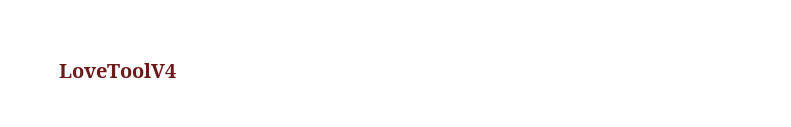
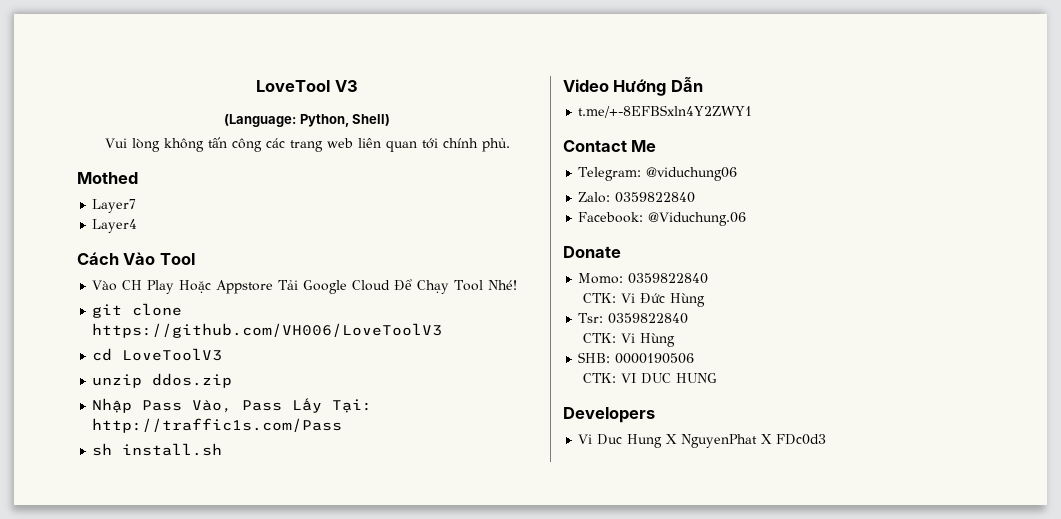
[59,63,176,78] LoveToolV4 -> [256,80,358,92] [223,114,391,127] [104,137,510,152] [77,172,138,184] [92,199,137,213] [92,219,138,233] [77,252,195,265] [92,279,518,294] [92,303,183,318] [92,323,443,338] [92,348,223,361] [92,373,233,388] [92,398,373,413] [92,418,343,433] [92,443,223,456] [563,77,703,96] [578,105,753,118] [563,140,657,152] [578,167,738,181] [578,192,696,203] [578,212,747,226] [563,246,621,258] [578,273,709,284] [582,293,705,307] [578,313,689,324] [582,333,675,347] [578,352,695,364] [582,373,717,384] [563,407,655,423] [578,434,827,448] LoveTool V3 // (Language: Python, Shell) // Vui lòng không tấn công các trang web liên quan tới chính phủ. // Mothed // Layer7 // Layer4 // Cách Vào Tool // Vào CH Play Hoặc Appstore Tải Google Cloud Để Chạy Tool Nhé! // git clone https://github.com/VH006/LoveToolV3 // cd LoveToolV3 // unzip ddos.zip // Nhập Pass Vào, Pass Lấy Tại: http://traffic1s.com/Pass // sh install.sh // Video Hướng Dẫn // t.me/+-8EFBSxln4Y2ZWY1 // Contact Me // Telegram: @viduchung06 // Zalo: 0359822840 // Facebook: @Viduchung.06 // Donate // Momo: 0359822840 // CTK: Vi Đức Hùng // Tsr: 0359822840 // CTK: Vi Hùng // SHB: 0000190506 // CTK: VI DUC HUNG // Developers // Vi Duc Hung X NguyenPhat X FDc0d3

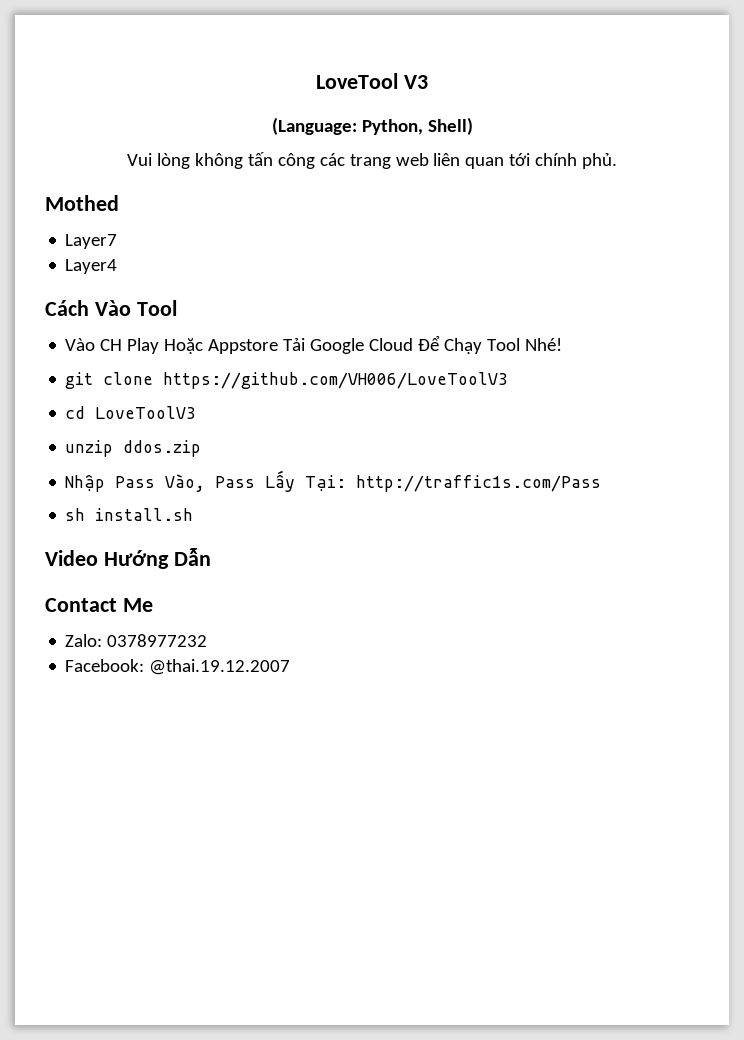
[578,105,753,118] // t.me/+-8EFBSxln4Y2ZWY1 -> (211, 557) none
[578,167,738,181] // Telegram: @viduchung06 -> (153, 605) none
[615,192,696,203] 0359822840 -> [107,634,208,647] 0378977232
[648,212,747,226] [563,246,621,258] [578,273,709,284] [582,293,705,307] [578,313,689,324] [582,333,675,347] [578,352,695,364] [582,373,717,384] [563,407,655,423] [578,434,827,448] @Viduchung.06 // Donate // Momo: 0359822840 // CTK: Vi Đức Hùng // Tsr: 0359822840 // CTK: Vi Hùng // SHB: 0000190506 // CTK: VI DUC HUNG // Developers // Vi Duc Hung X NguyenPhat X FDc0d3 -> [149,659,291,675] @thai.19.12.2007

